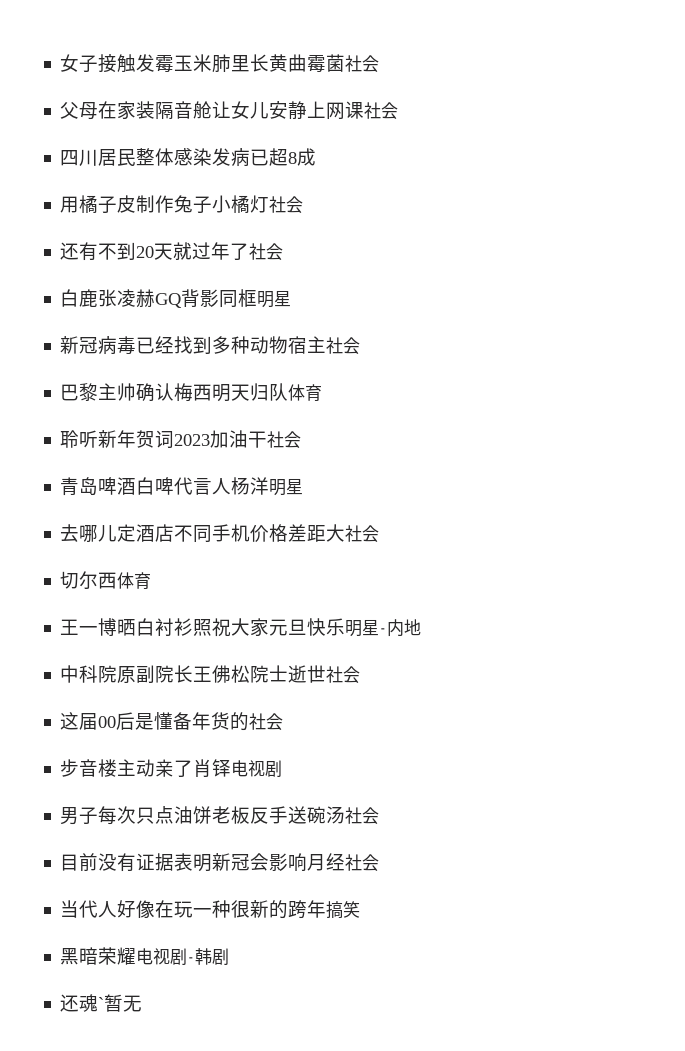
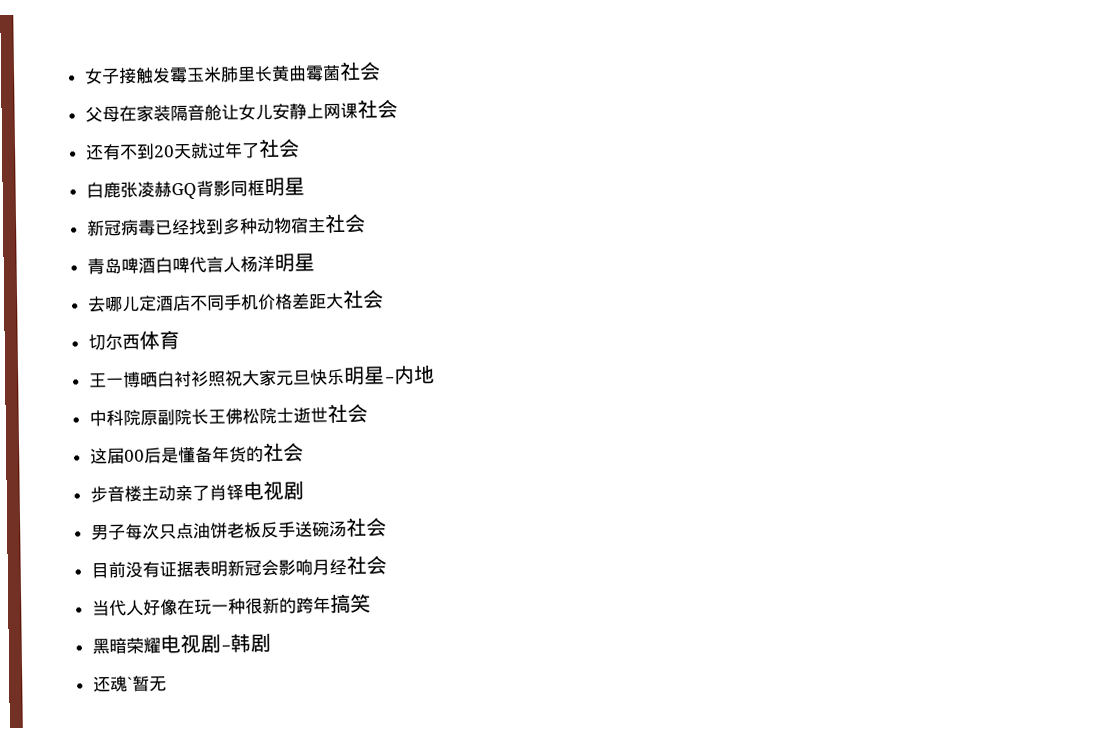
[60,148,317,167] [60,195,304,214] // 四川居民整体感染发病已超8成 // 用橘子皮制作兔子小橘灯社会 -> (398, 109) none
[60,383,323,402] [60,430,302,448] // 巴黎主帅确认梅西明天归队体育 // 聆听新年贺词2023加油干社会 -> (366, 223) none

